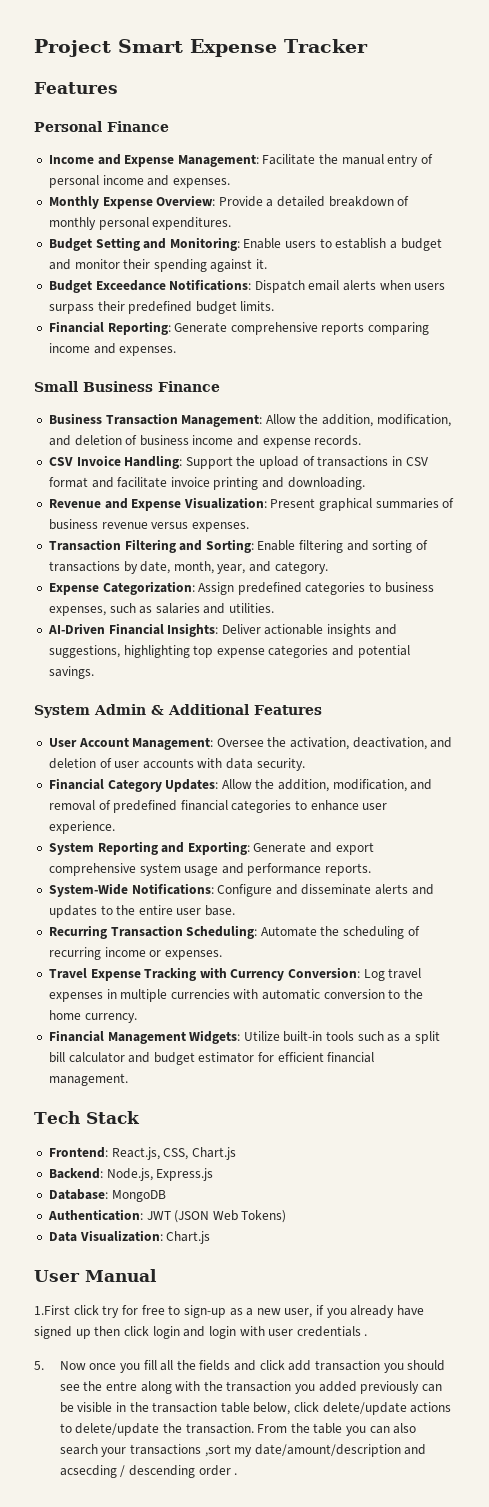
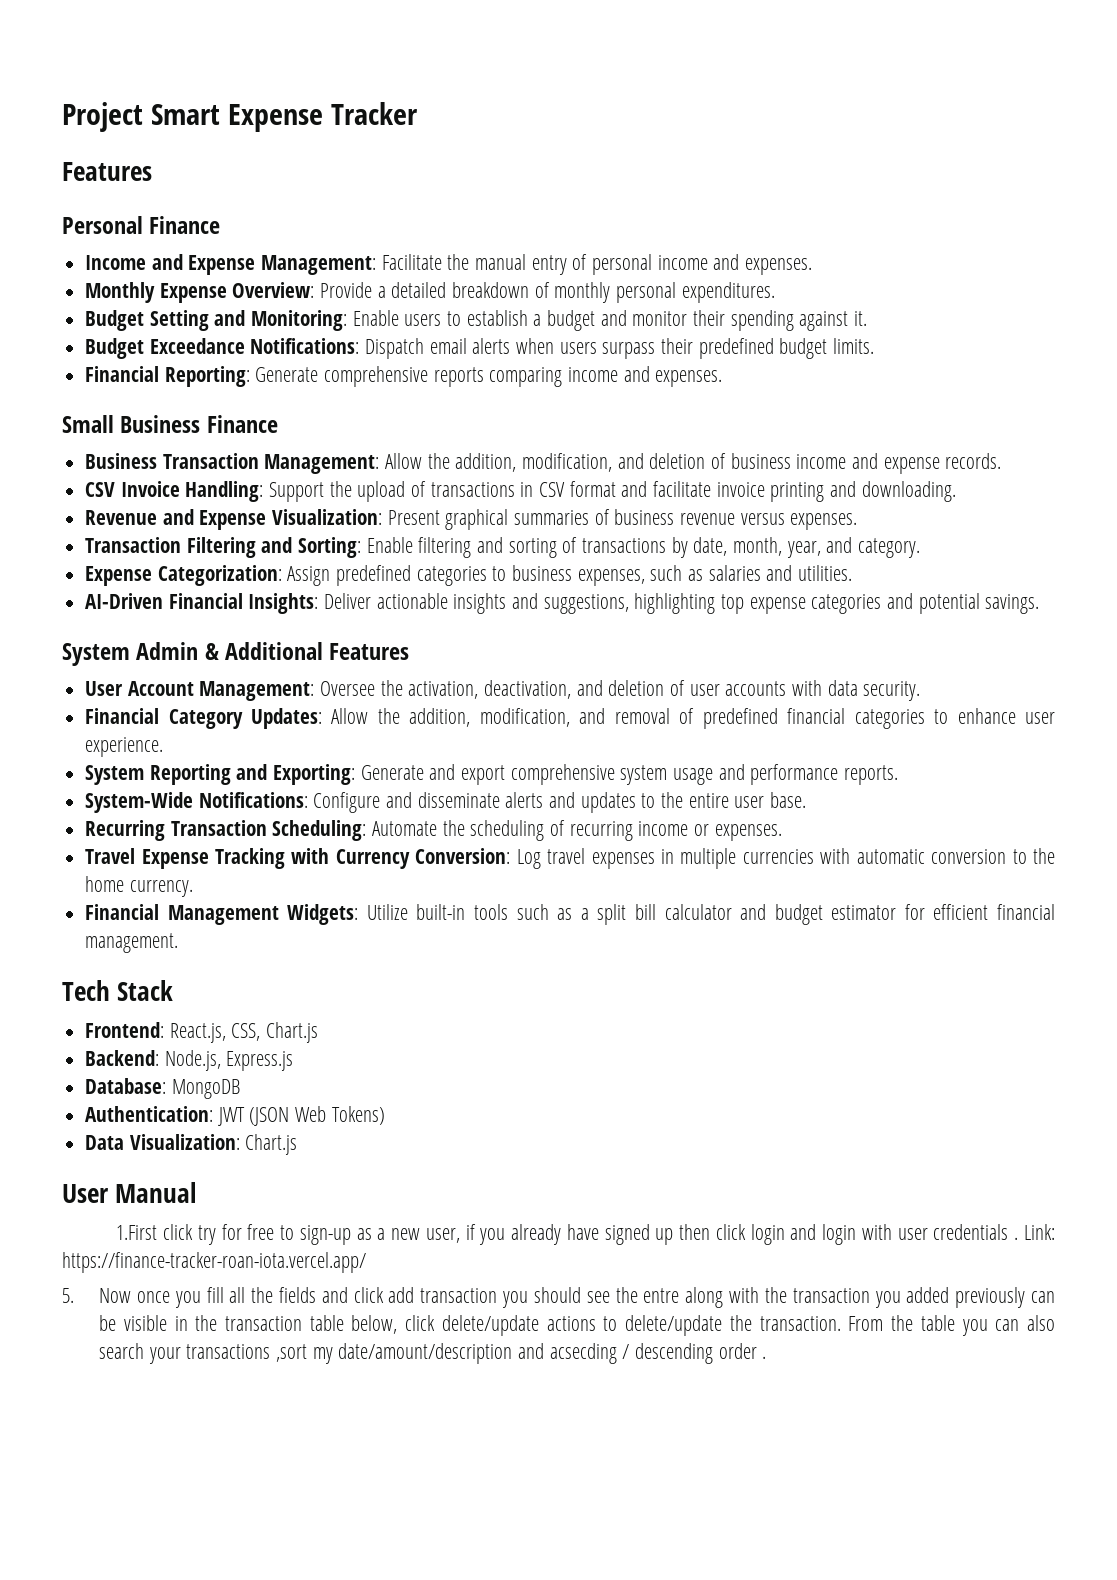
(368, 1335) none -> [1024,1224,1056,1240] [62,1252,366,1273] Link: https://finance-tracker-roan-iota.vercel.app/

